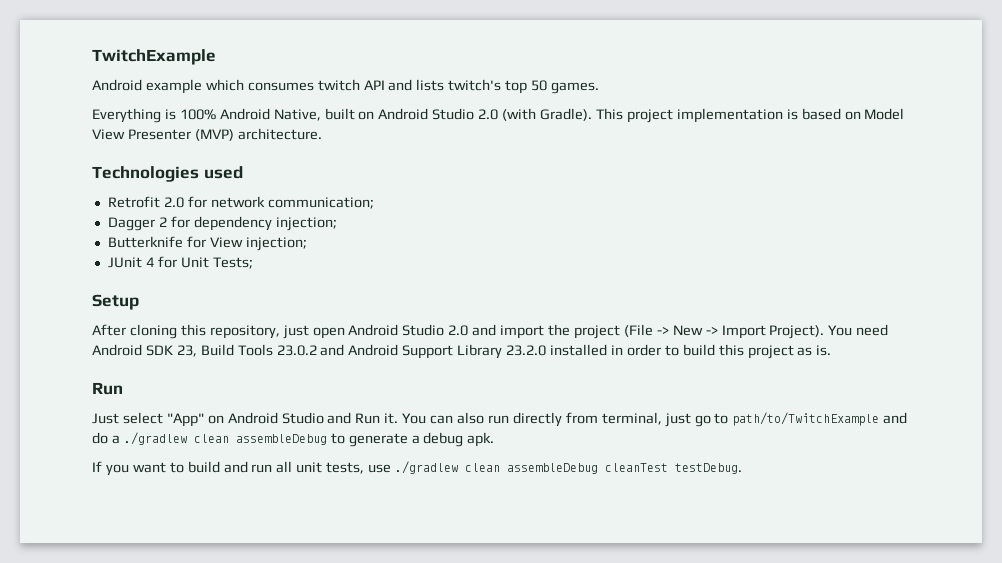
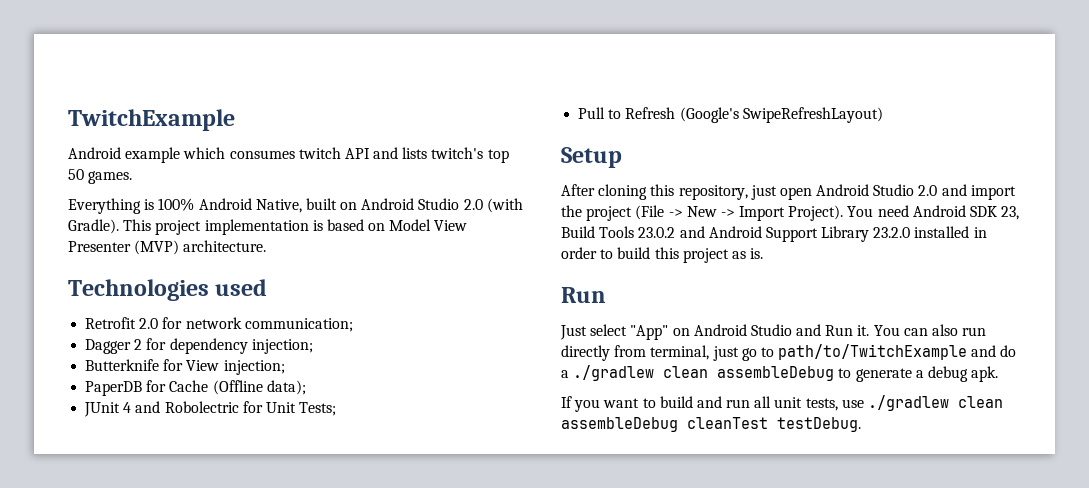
(307, 244) none -> [85,380,306,396] // PaperDB for Cache (Offline data);
(154, 262) none -> [135,401,239,413] and Robolectric
(253, 263) none -> [578,107,883,123] // Pull to Refresh (Google's SwipeRefreshLayout)

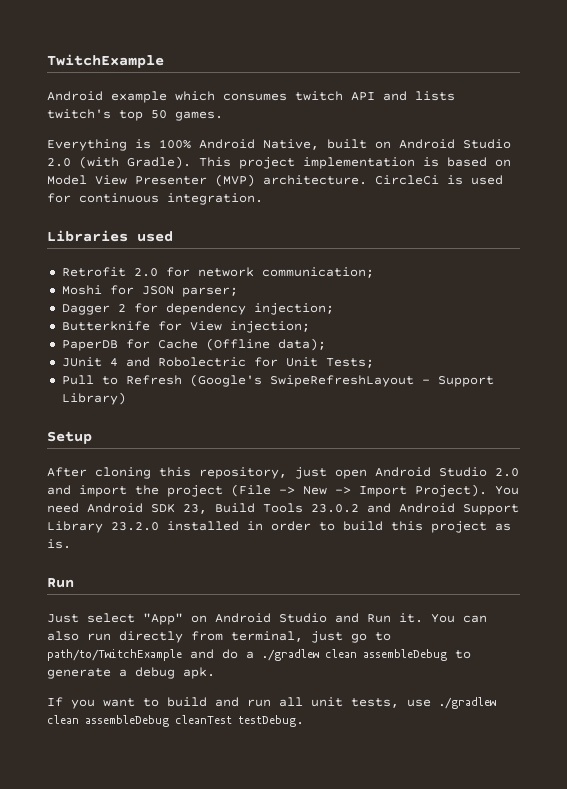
[68,279,209,301] // Technologies -> [375,175,503,185] [47,193,263,205] [47,230,128,242] CircleCi is used for continuous integration. // Libraries
(353, 325) none -> [61,285,238,297] // Moshi for JSON parser;
[742,107,883,123] SwipeRefreshLayout) -> [269,375,494,387] [61,392,126,405] SwipeRefreshLayout - Support Library)

